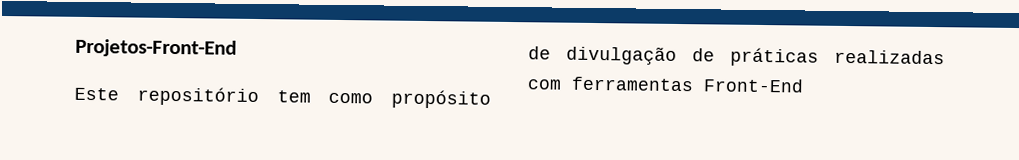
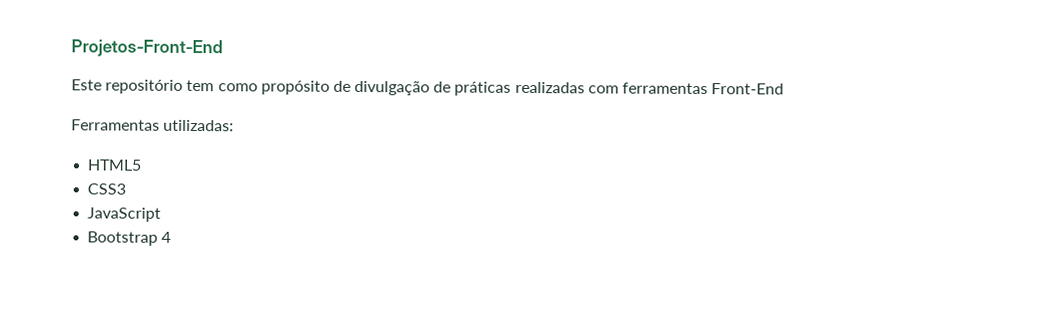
(804, 85) none -> [71,119,235,132] [87,159,143,171] [87,183,127,195] [87,207,162,222] [87,231,172,246] // Ferramentas utilizadas: // HTML5 // CSS3 // JavaScript // Bootstrap 4

